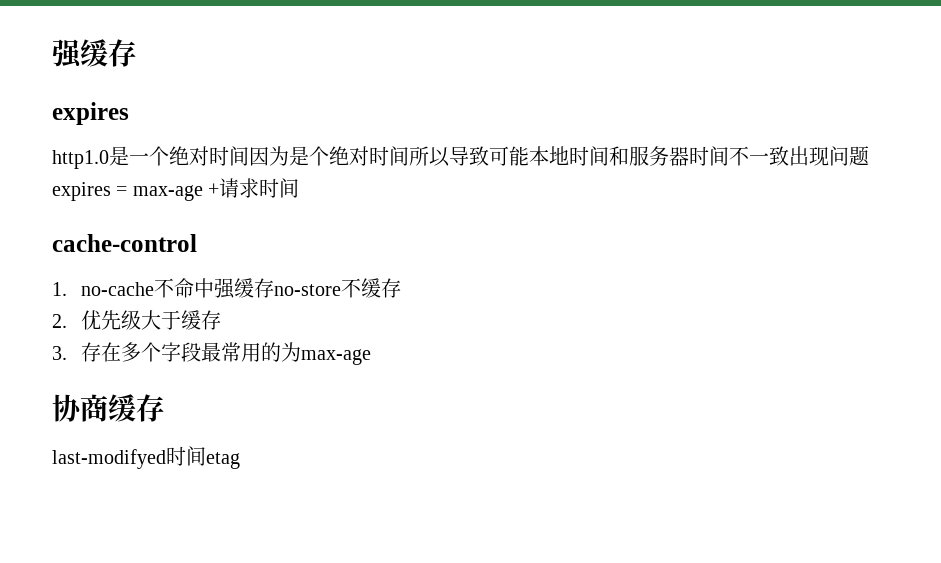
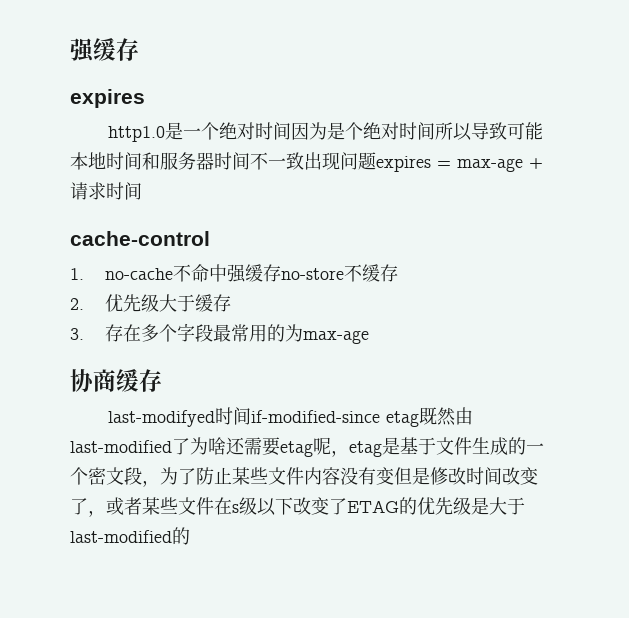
[206,452,240,469] etag -> [250,407,473,427] [70,437,544,457] [70,467,538,487] [70,497,525,517] [70,527,190,545] if-modified-since etag既然由last-modified了为啥还需要etag呢，etag是基于文件生成的一个密文段，为了防止某些文件内容没有变但是修改时间改变了，或者某些文件在s级以下改变了ETAG的优先级是大于last-modified的

